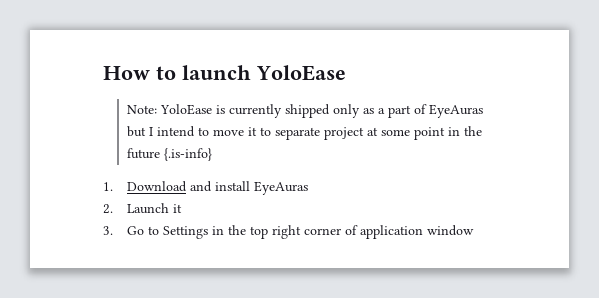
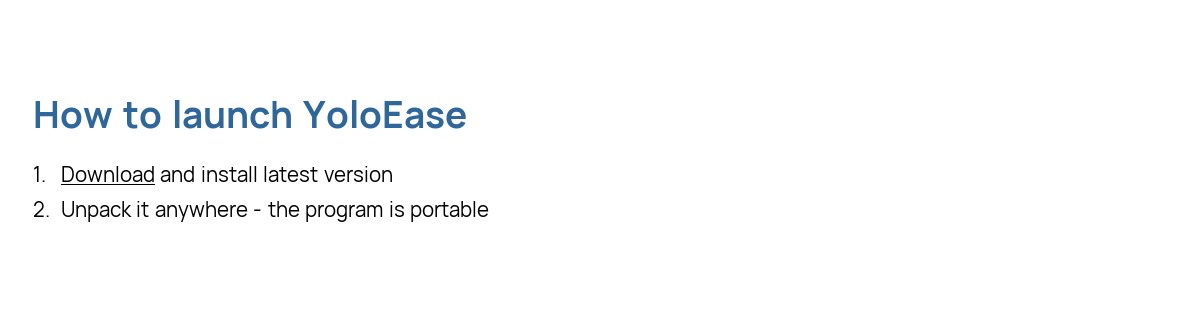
[127,104,484,118] [127,126,483,140] [127,148,213,161] // Note: YoloEase is currently shipped only as a part of EyeAuras but I intend to move it to separate project at some point in the future {.is-info} -> (467, 114) none
[254,181,309,195] EyeAuras -> [263,166,393,182] latest version
[127,203,183,214] [103,225,475,239] Launch it // 3. Go to Settings in the top right corner of application window -> [60,201,490,222] Unpack it anywhere - the program is portable

